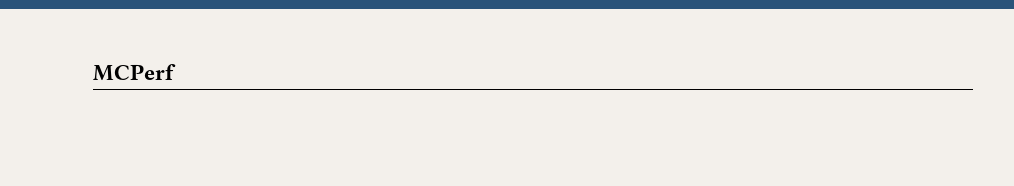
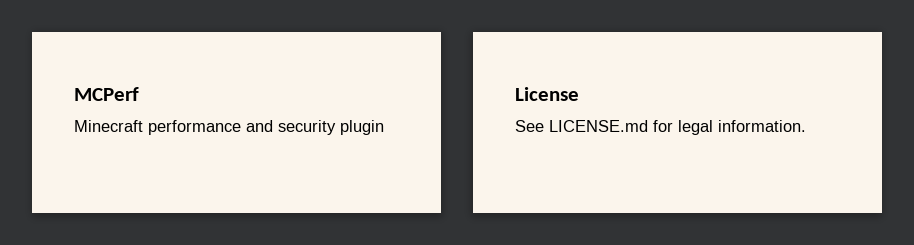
(176, 72) none -> [74,120,384,135] [515,87,579,101] [515,120,806,135] // Minecraft performance and security plugin // License // See LICENSE.md for legal information.

